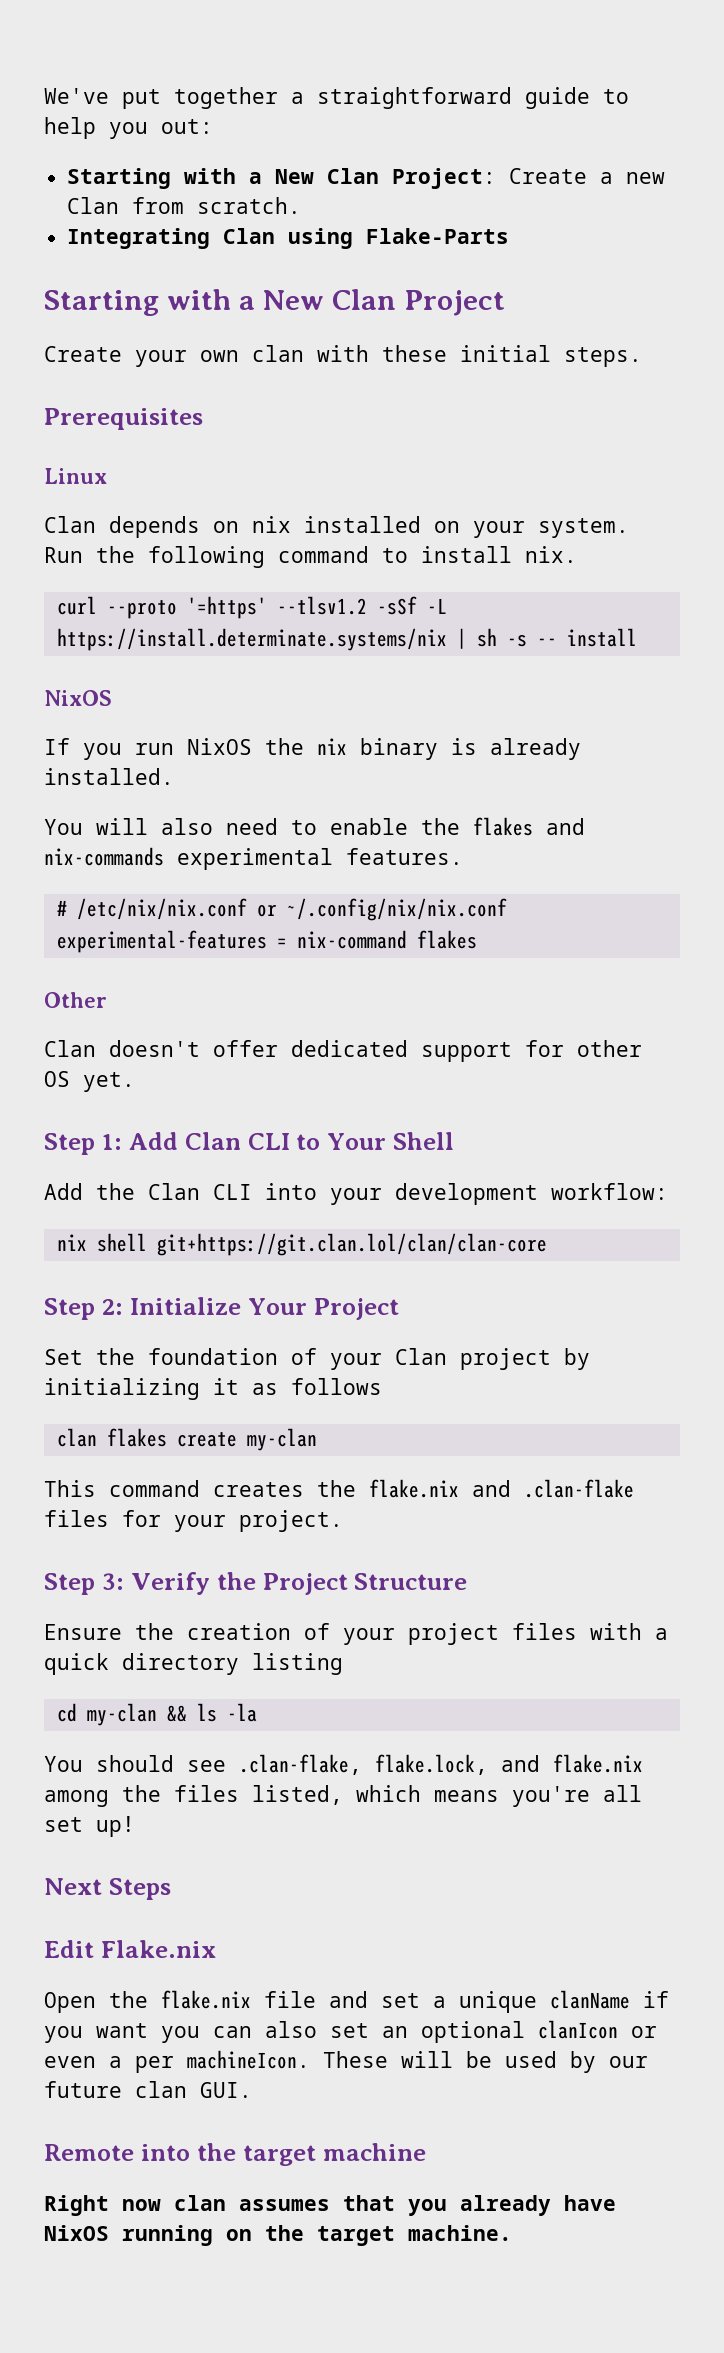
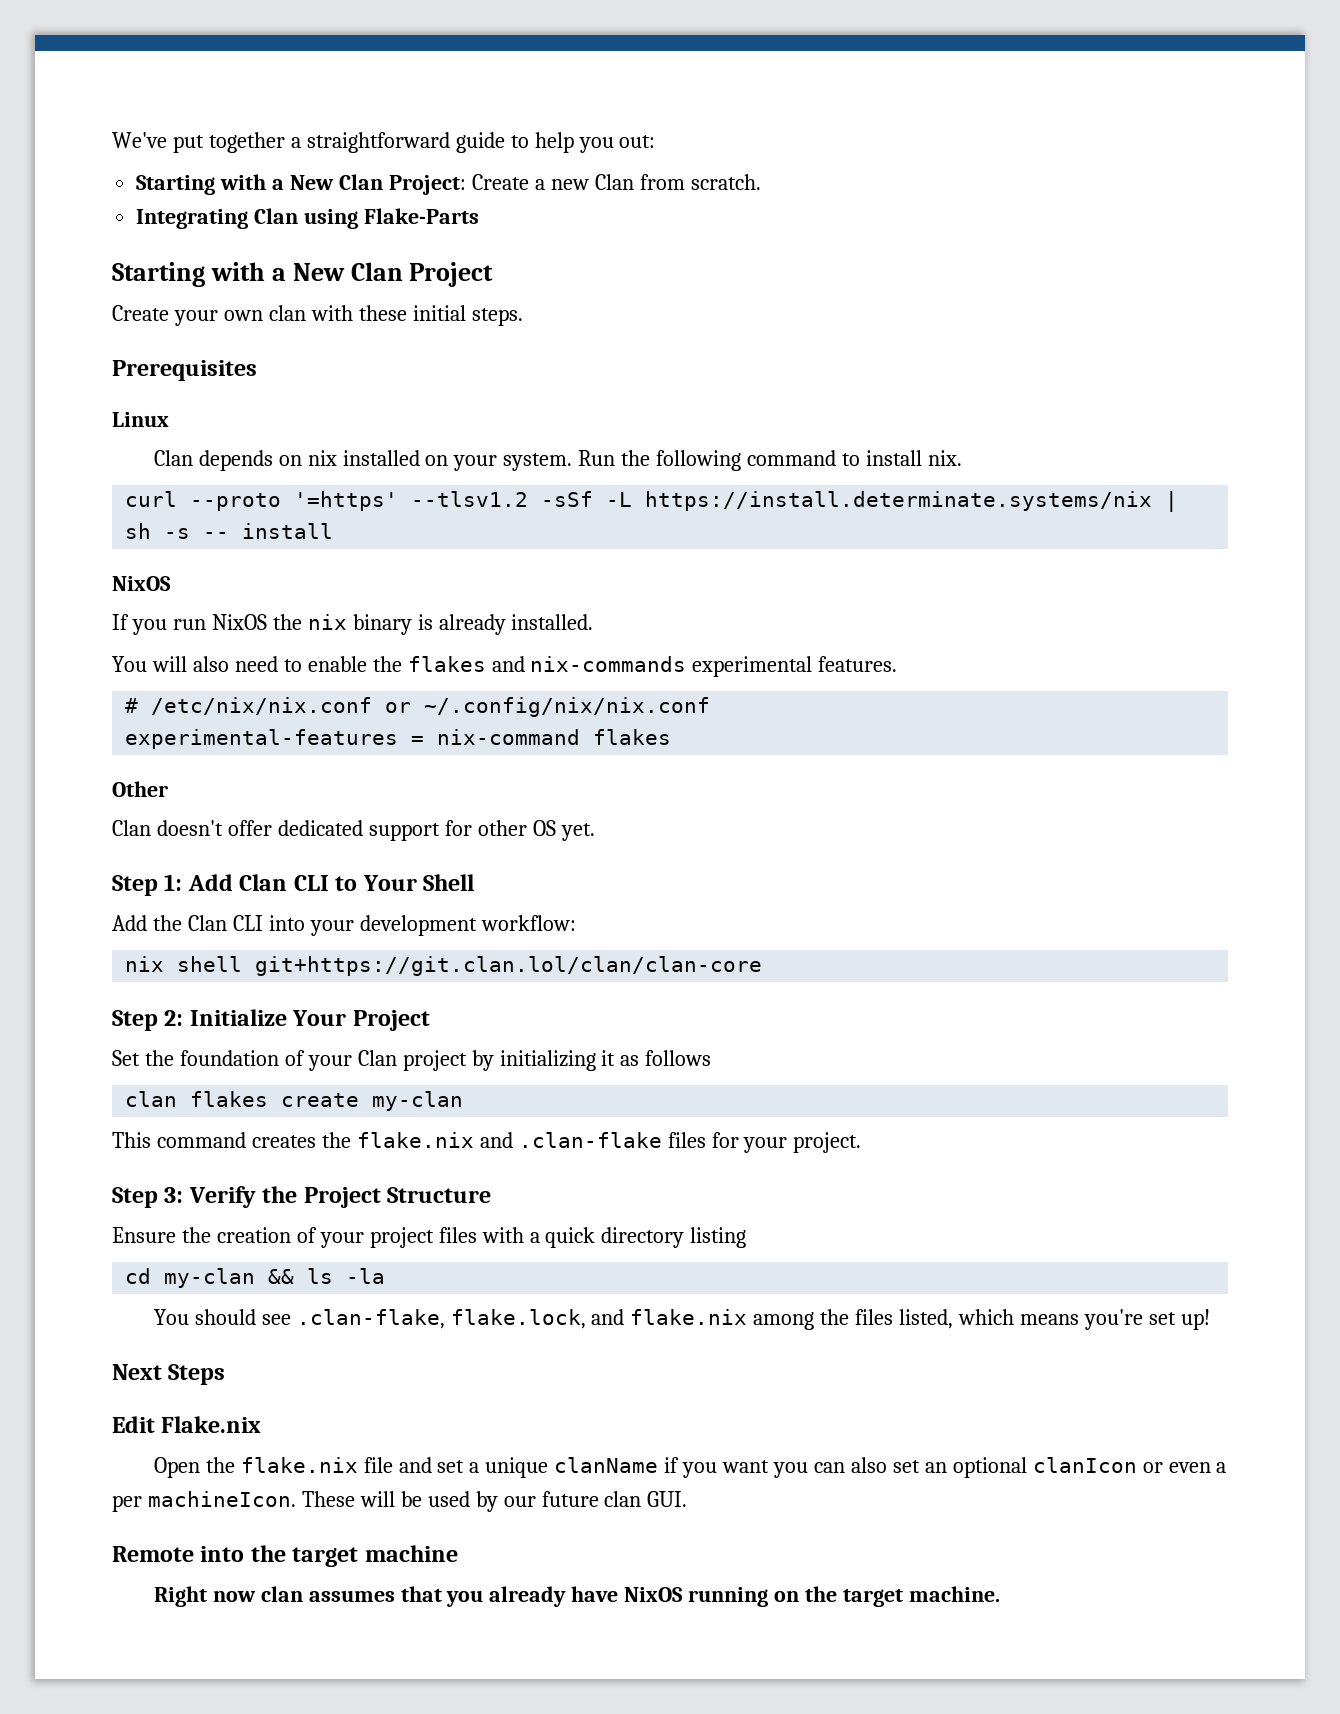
[603,1785,642,1802] all -> (1143, 1319) none

